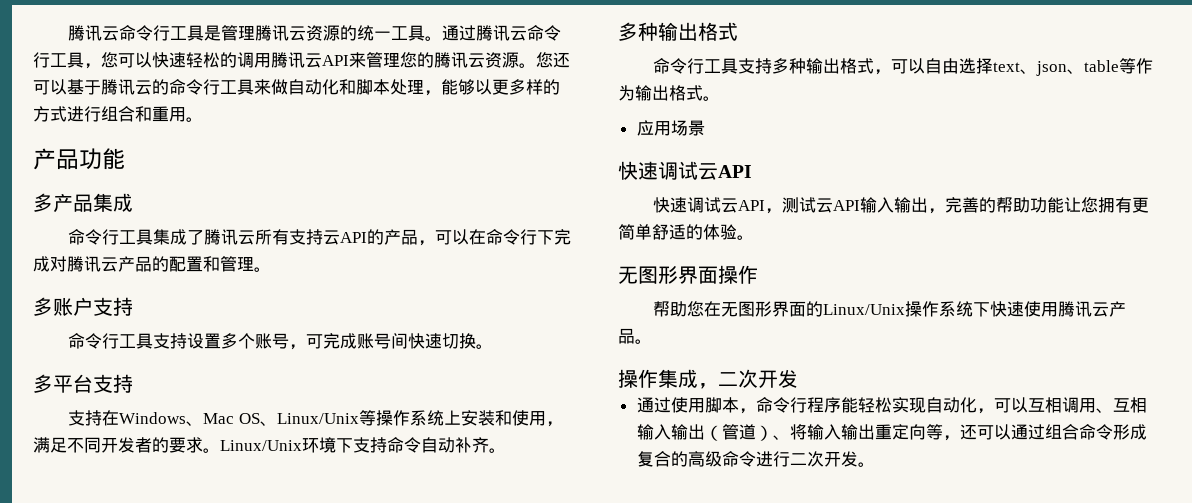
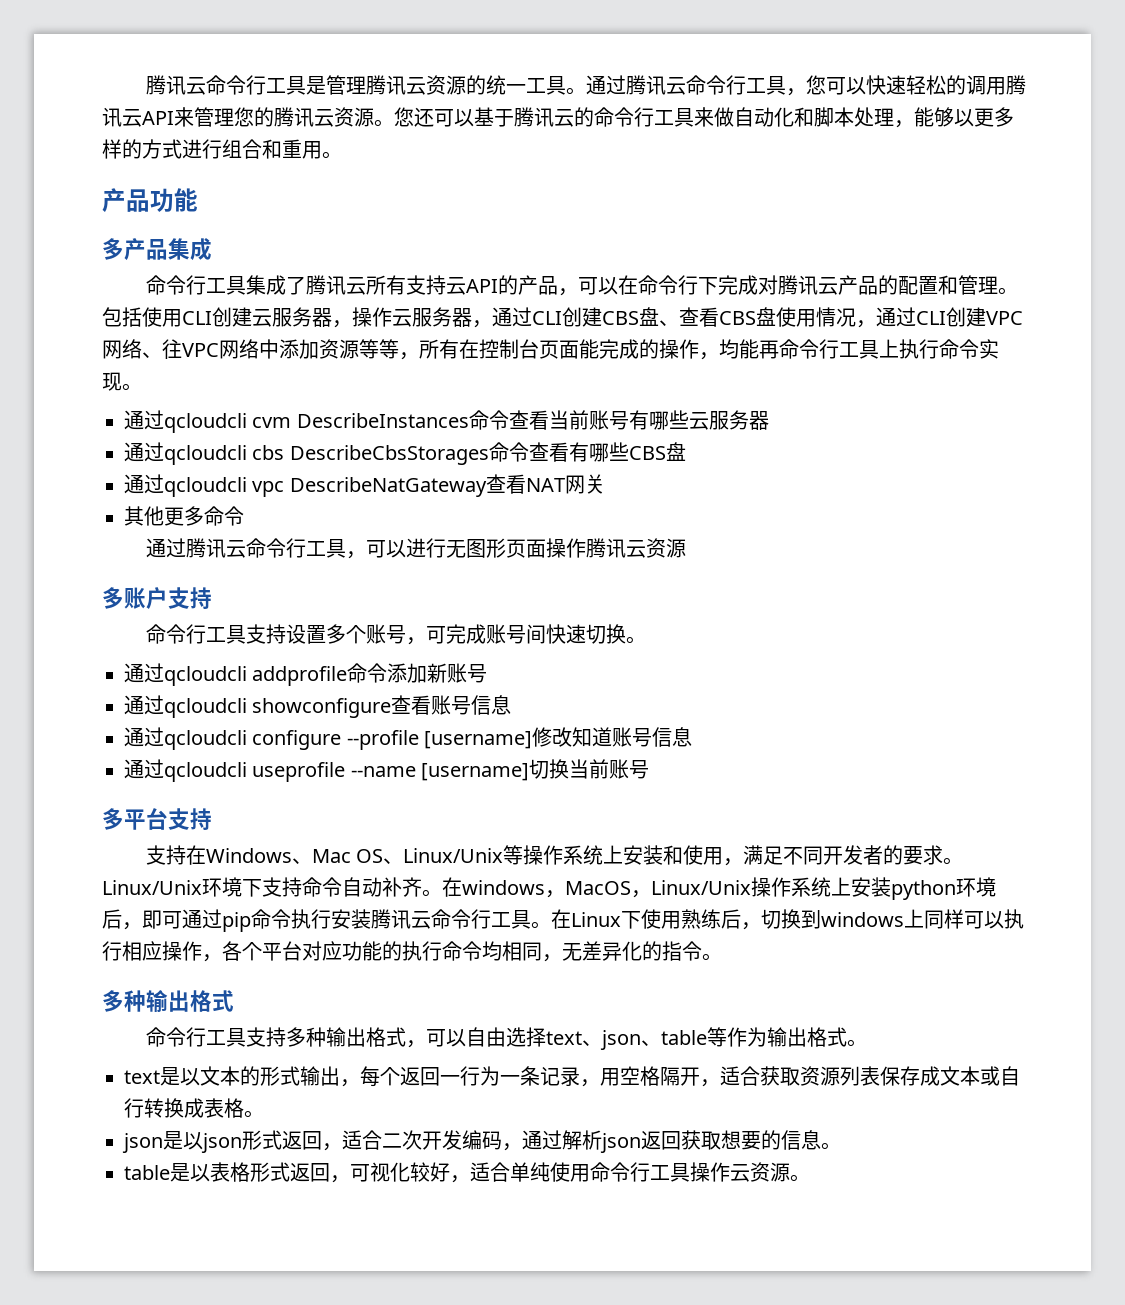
(271, 269) none -> [102,307,1023,328] [102,339,999,360] [102,372,142,391] [124,410,769,433] [124,442,686,465] [124,474,605,497] [124,506,244,526] [145,538,686,559] 包括使用CLI创建云服务器，操作云服务器，通过CLI创建CBS盘、查看CBS盘使用情况，通过CLI创建VPC网络、往VPC网络中添加资源等等，所有在控制台页面能完成的操作，均能再命令行工具上执行命令实现。 // 通过qcloudcli cvm DescribeInstances命令查看当前账号有哪些云服务器 // 通过qcloudcli cbs DescribeCbsStorages命令查看有哪些CBS盘 // 通过qcloudcli vpc DescribeNatGateway查看NAT网关 // 其他更多命令 // 通过腾讯云命令行工具，可以进行无图形页面操作腾讯云资源
(494, 346) none -> [124,663,488,686] [124,695,512,718] [124,727,693,750] [124,759,650,782] // 通过qcloudcli addprofile命令添加新账号 // 通过qcloudcli showconfigure查看账号信息 // 通过qcloudcli configure --profile [username]修改知道账号信息 // 通过qcloudcli useprofile --name [username]切换当前账号
(506, 450) none -> [442,877,996,900] [102,909,1024,932] [102,941,722,962] 在windows，MacOS，Linux/Unix操作系统上安装python环境后，即可通过pip命令执行安装腾讯云命令行工具。在Linux下使用熟练后，切换到windows上同样可以执行相应操作，各个平台对应功能的执行命令均相同，无差异化的指令。
[636,120,705,136] [618,161,752,180] [653,197,1150,214] [618,224,754,240] [618,265,758,284] [653,301,1127,317] [618,328,652,344] [618,369,798,389] [636,397,1147,414] [636,424,1147,441] [636,451,858,467] 应用场景 // 快速调试云API // 快速调试云API，测试云API输入输出，完善的帮助功能让您拥有更简单舒适的体验。 // 无图形界面操作 // 帮助您在无图形界面的Linux/Unix操作系统下快速使用腾讯云产品。 // 操作集成，二次开发 // 通过使用脚本，命令行程序能轻松实现自动化，可以互相调用、互相输入输出（管道）、将输入输出重定向等，还可以通过组合命令形成复合的高级命令进行二次开发 -> [124,1066,1020,1087] [124,1098,264,1118] [122,1130,841,1153] [124,1162,790,1183] text是以文本的形式输出，每个返回一行为一条记录，用空格隔开，适合获取资源列表保存成文本或自行转换成表格。 // json是以json形式返回，适合二次开发编码，通过解析json返回获取想要的信息。 // table是以表格形式返回，可视化较好，适合单纯使用命令行工具操作云资源

